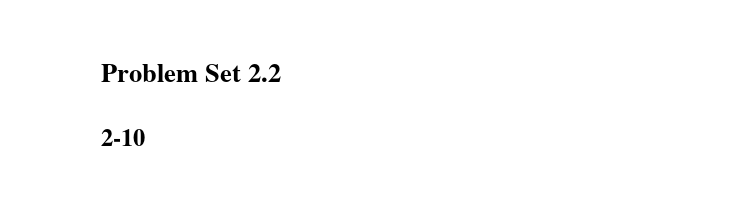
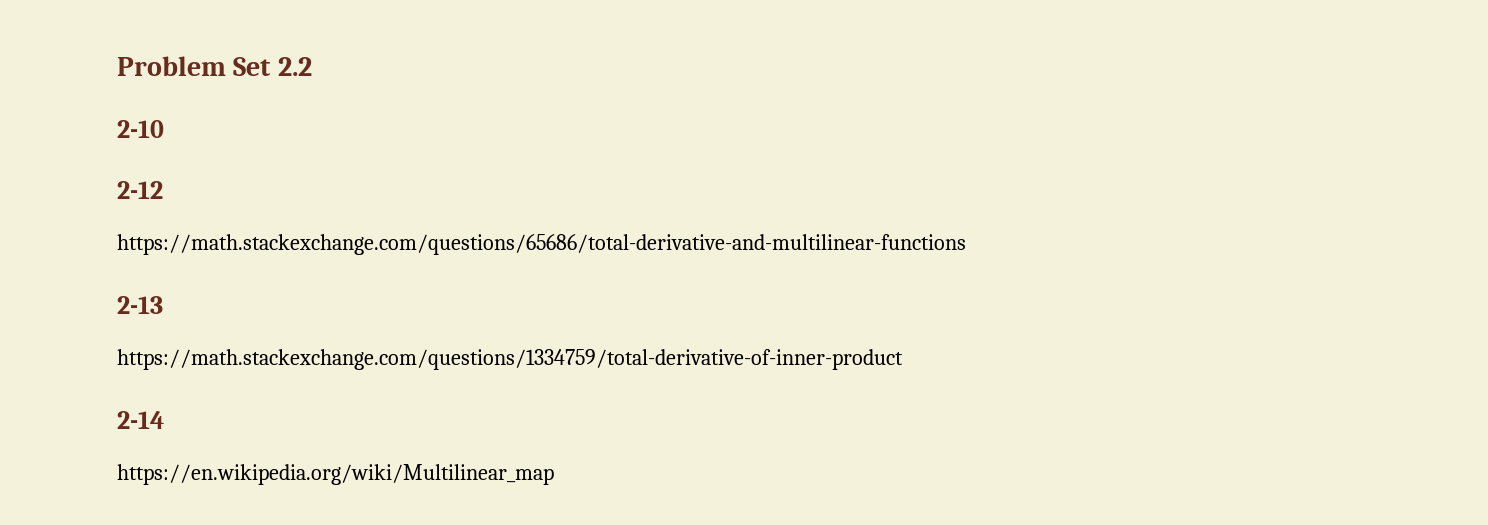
(145, 137) none -> [117,181,163,199] [117,234,966,255] [117,296,163,314] [117,349,903,370] [117,411,164,429] [117,464,554,485] // 2-12 // https://math.stackexchange.com/questions/65686/total-derivative-and-multilinear-functions // 2-13 // https://math.stackexchange.com/questions/1334759/total-derivative-of-inner-product // 2-14 // https://en.wikipedia.org/wiki/Multilinear_map

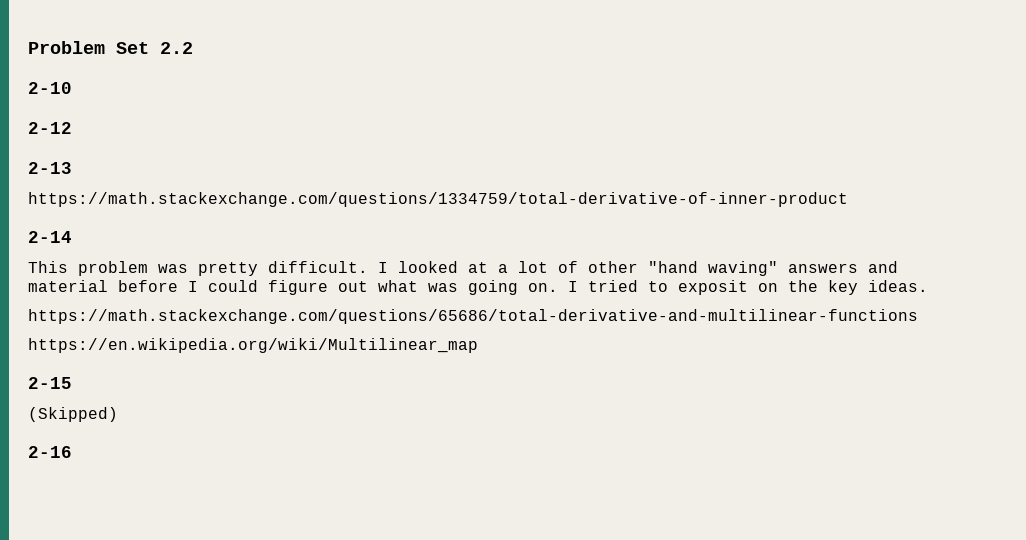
[117,234,966,255] // https://math.stackexchange.com/questions/65686/total-derivative-and-multilinear-functions -> (72, 128) none
[117,464,554,485] https://en.wikipedia.org/wiki/Multilinear_map -> [28,261,898,276] [28,280,928,295] [28,309,918,324] [28,338,478,353] [28,377,72,389] [28,407,118,422] [28,446,72,458] This problem was pretty difficult. I looked at a lot of other "hand waving" answers and material before I could figure out what was going on. I tried to exposit on the key ideas. // https://math.stackexchange.com/questions/65686/total-derivative-and-multilinear-functions // https://en.wikipedia.org/wiki/Multilinear_map // 2-15 // (Skipped) // 2-16

